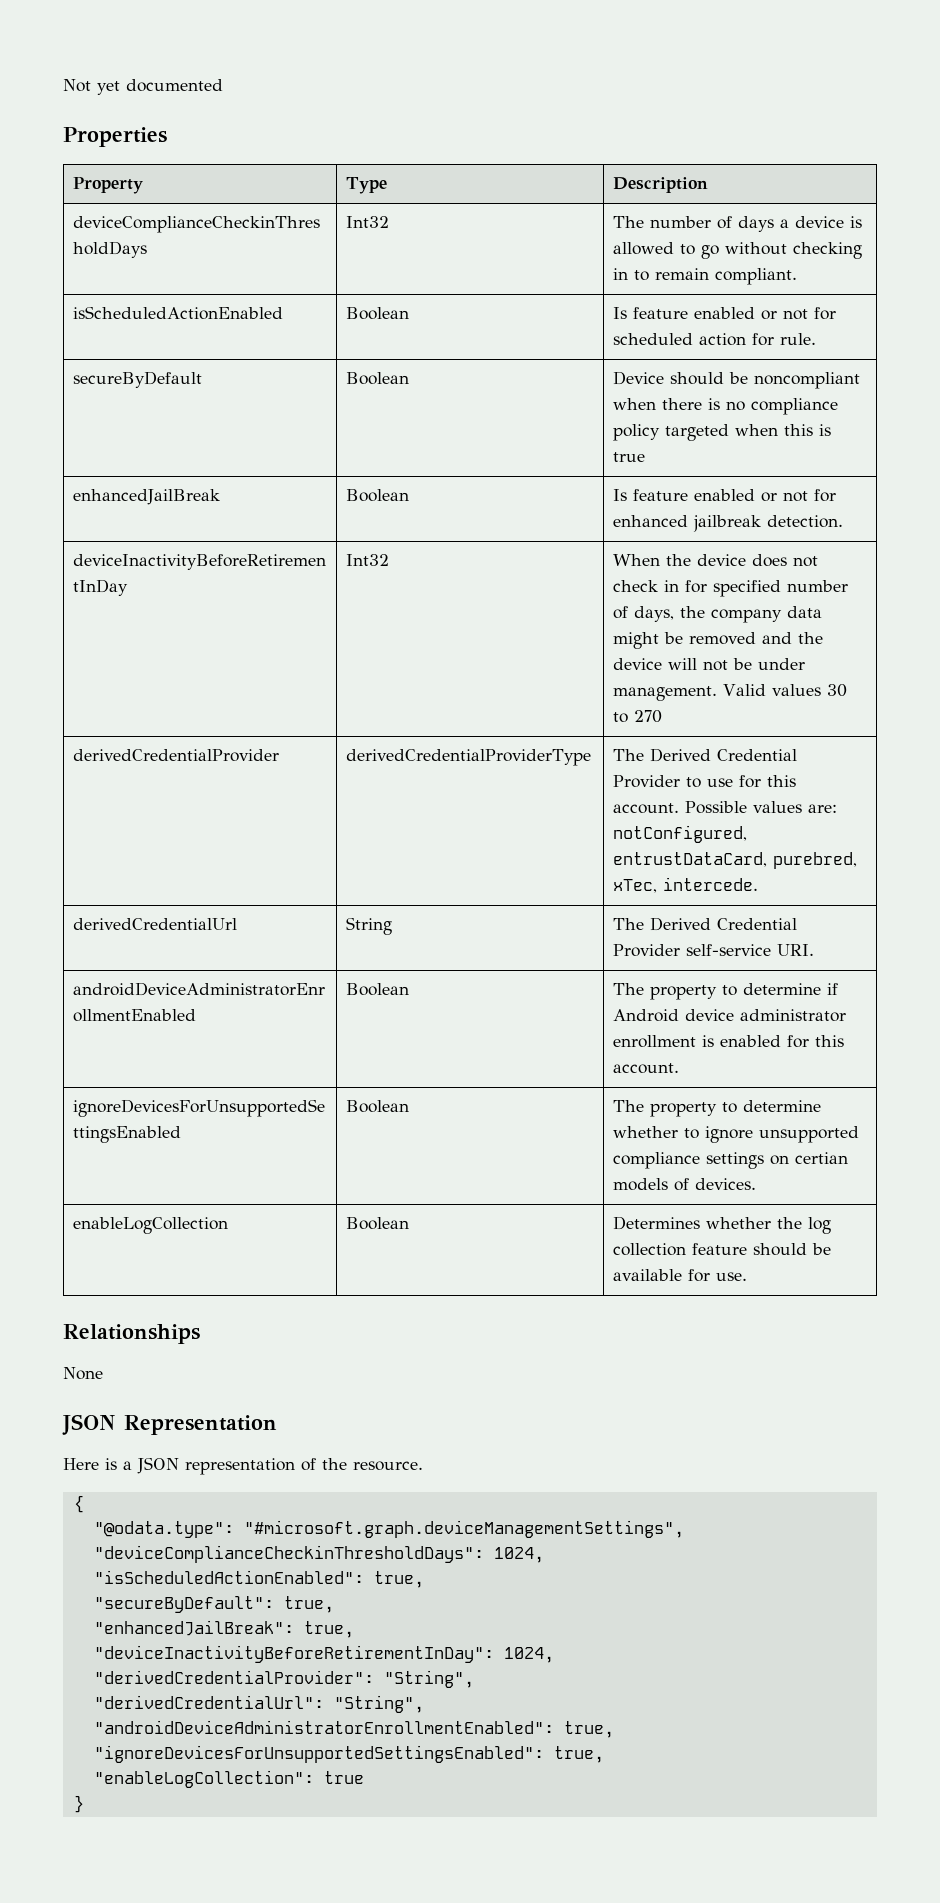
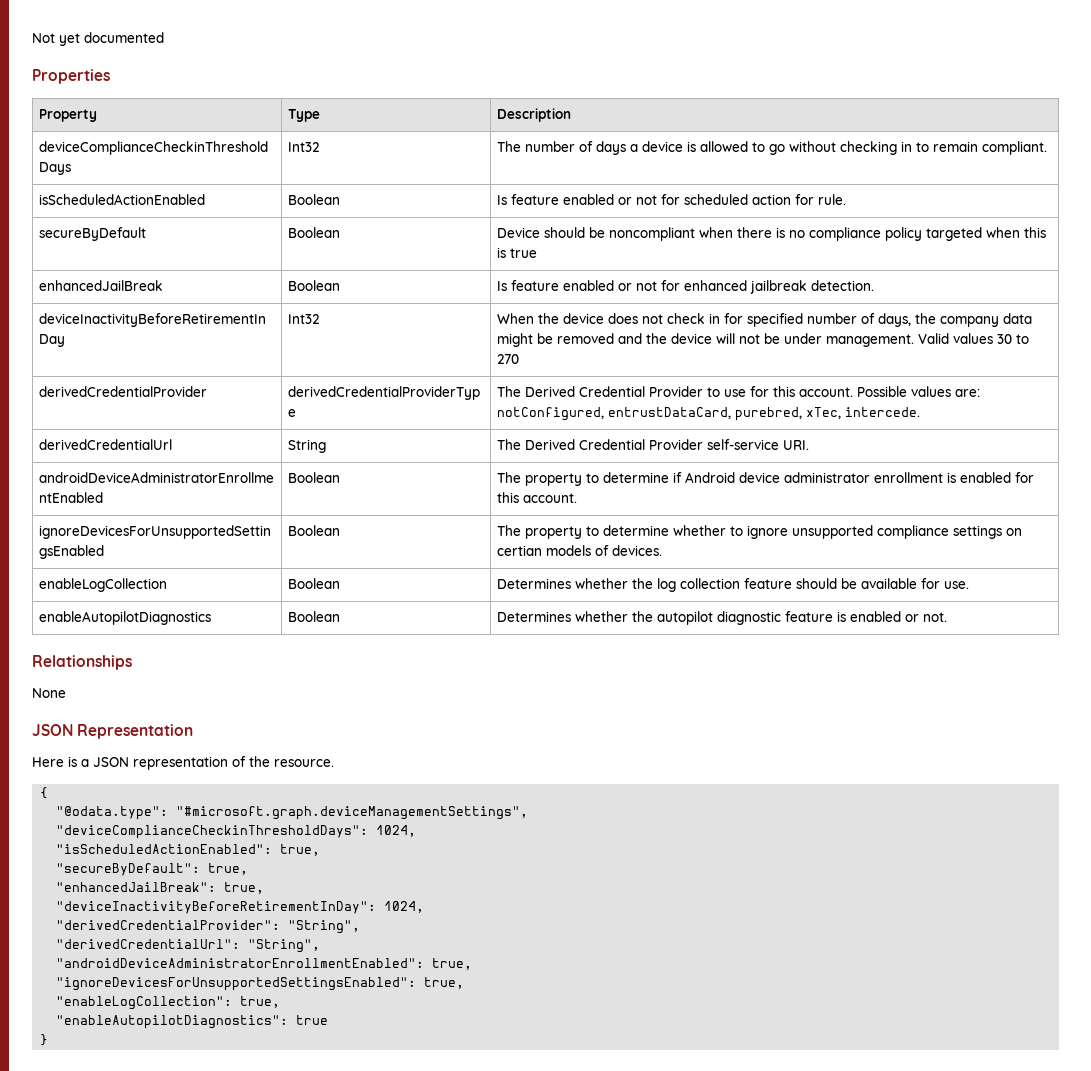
(748, 1276) none -> [38,611,211,625] [287,611,340,622] [496,611,947,625] // enableAutopilotDiagnostics | Boolean | Determines whether the autopilot diagnostic feature is enabled or not.
(314, 1779) none -> [240,996,281,1008] [56,1015,289,1029] true, // "enableAutopilotDiagnostics":

